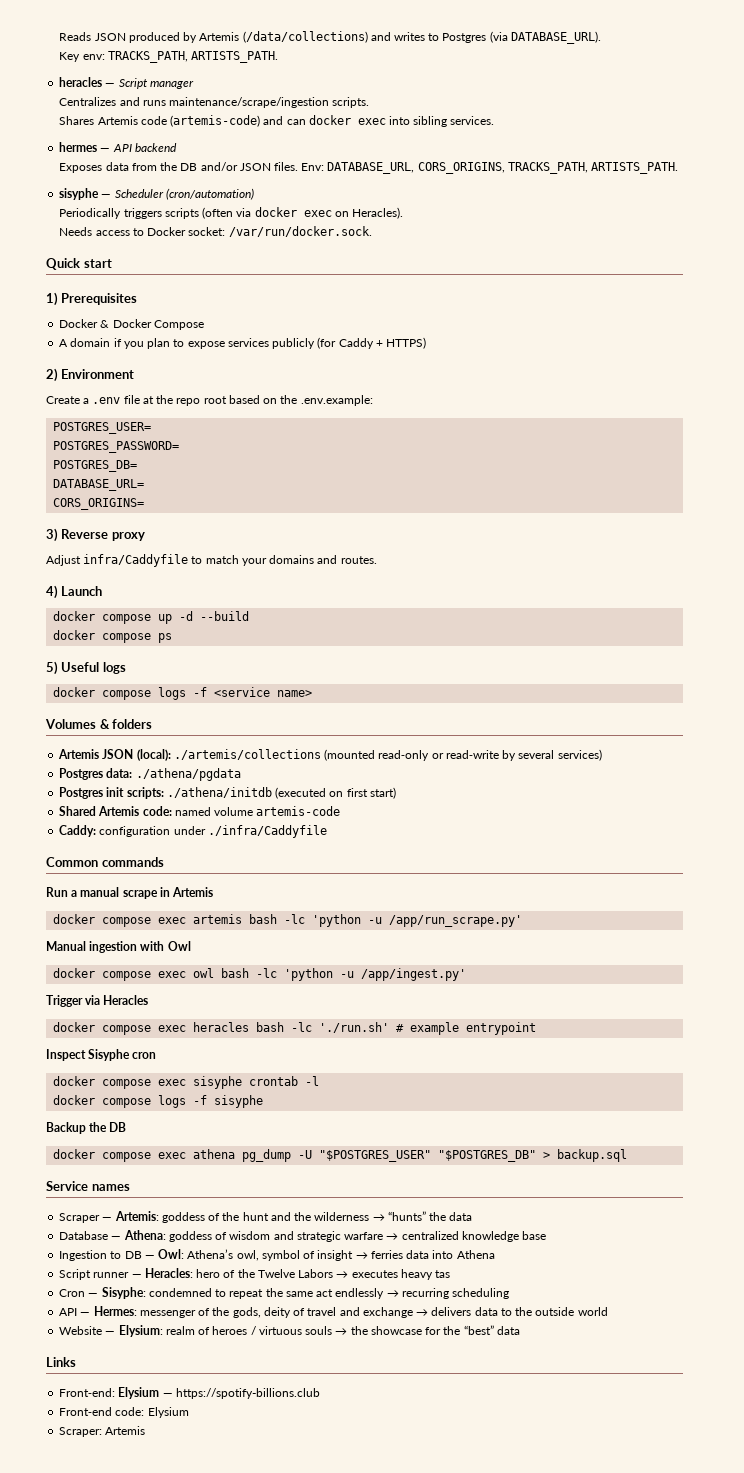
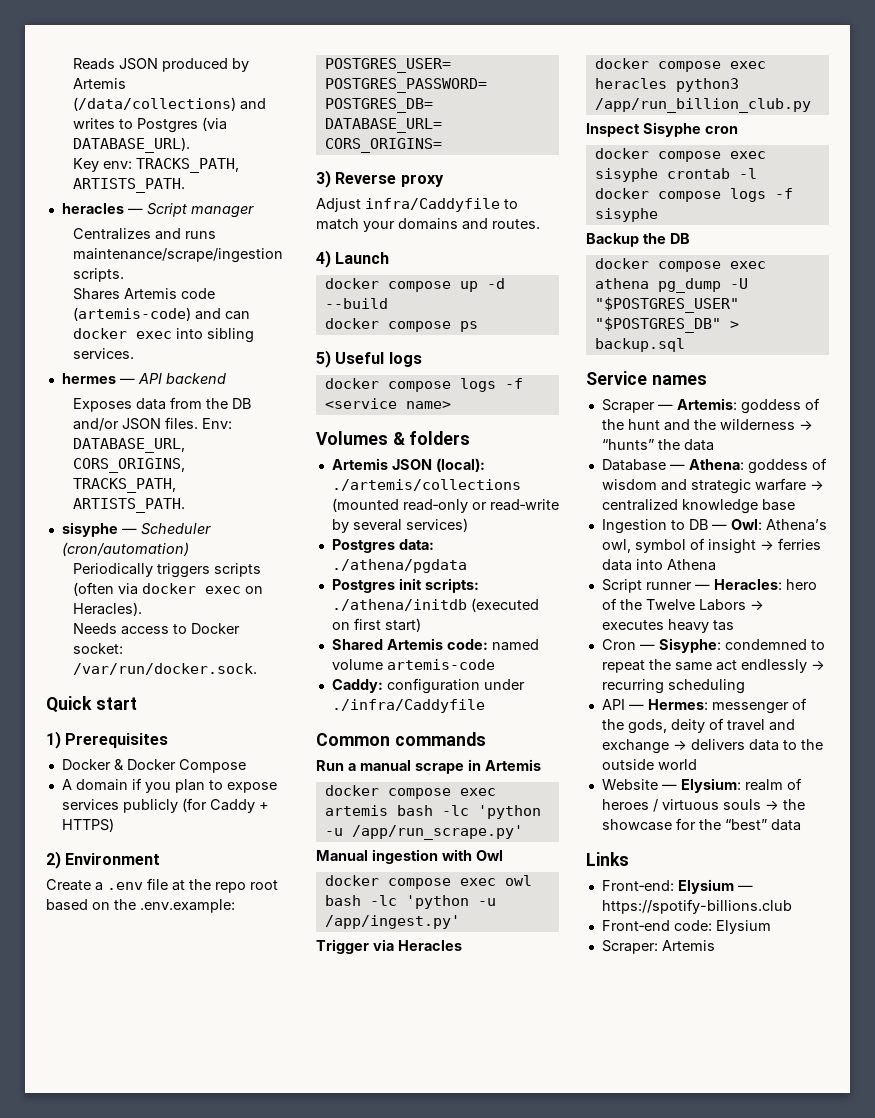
[256,1022,537,1035] bash -lc './run.sh' # example entrypoint -> [675,78,739,92] [594,98,811,113] python3 /app/run_billion_club.py

